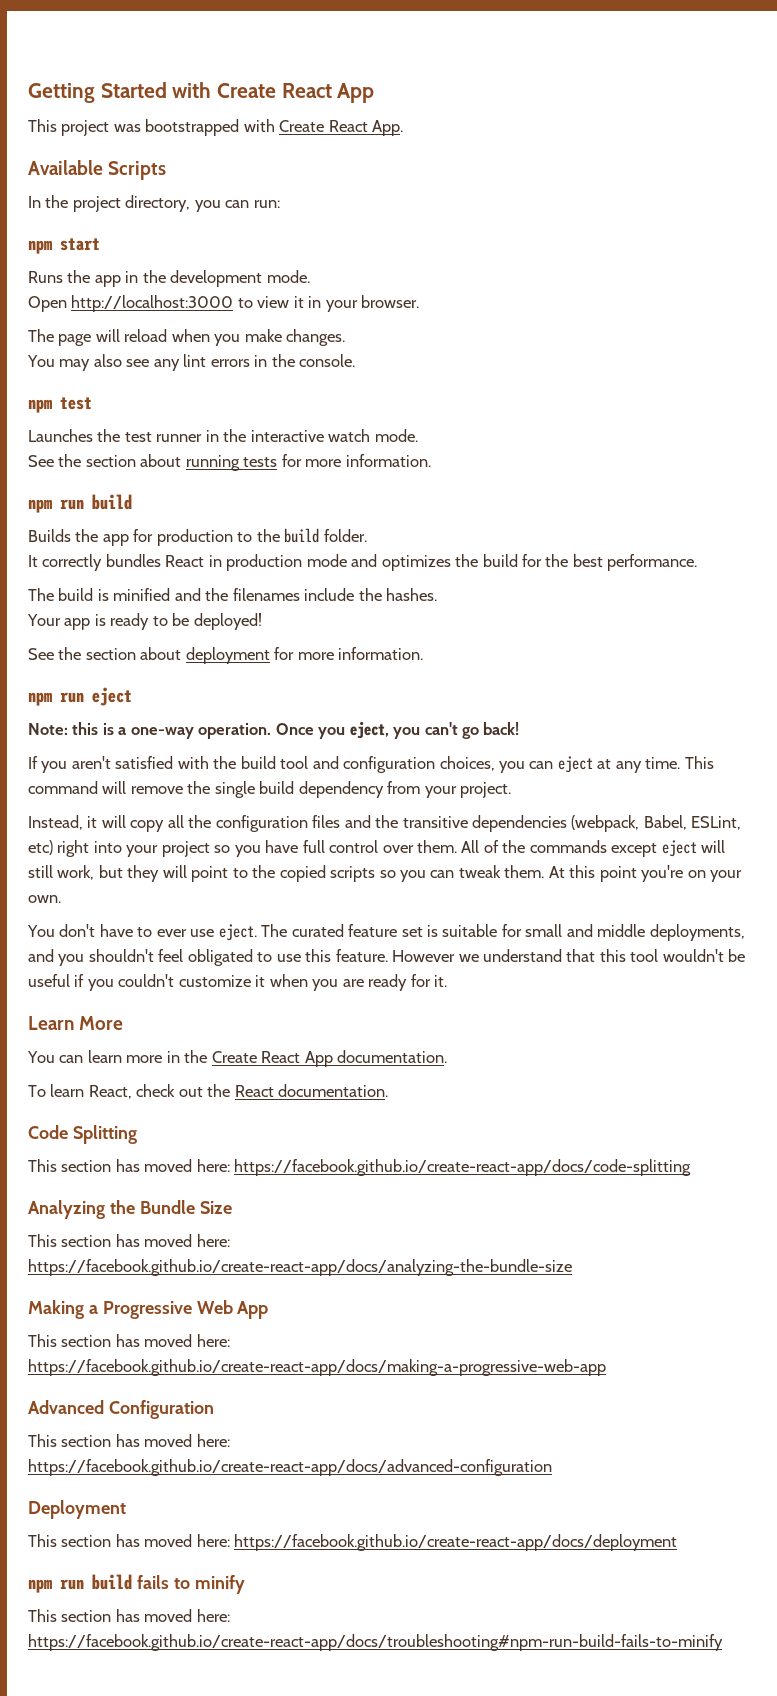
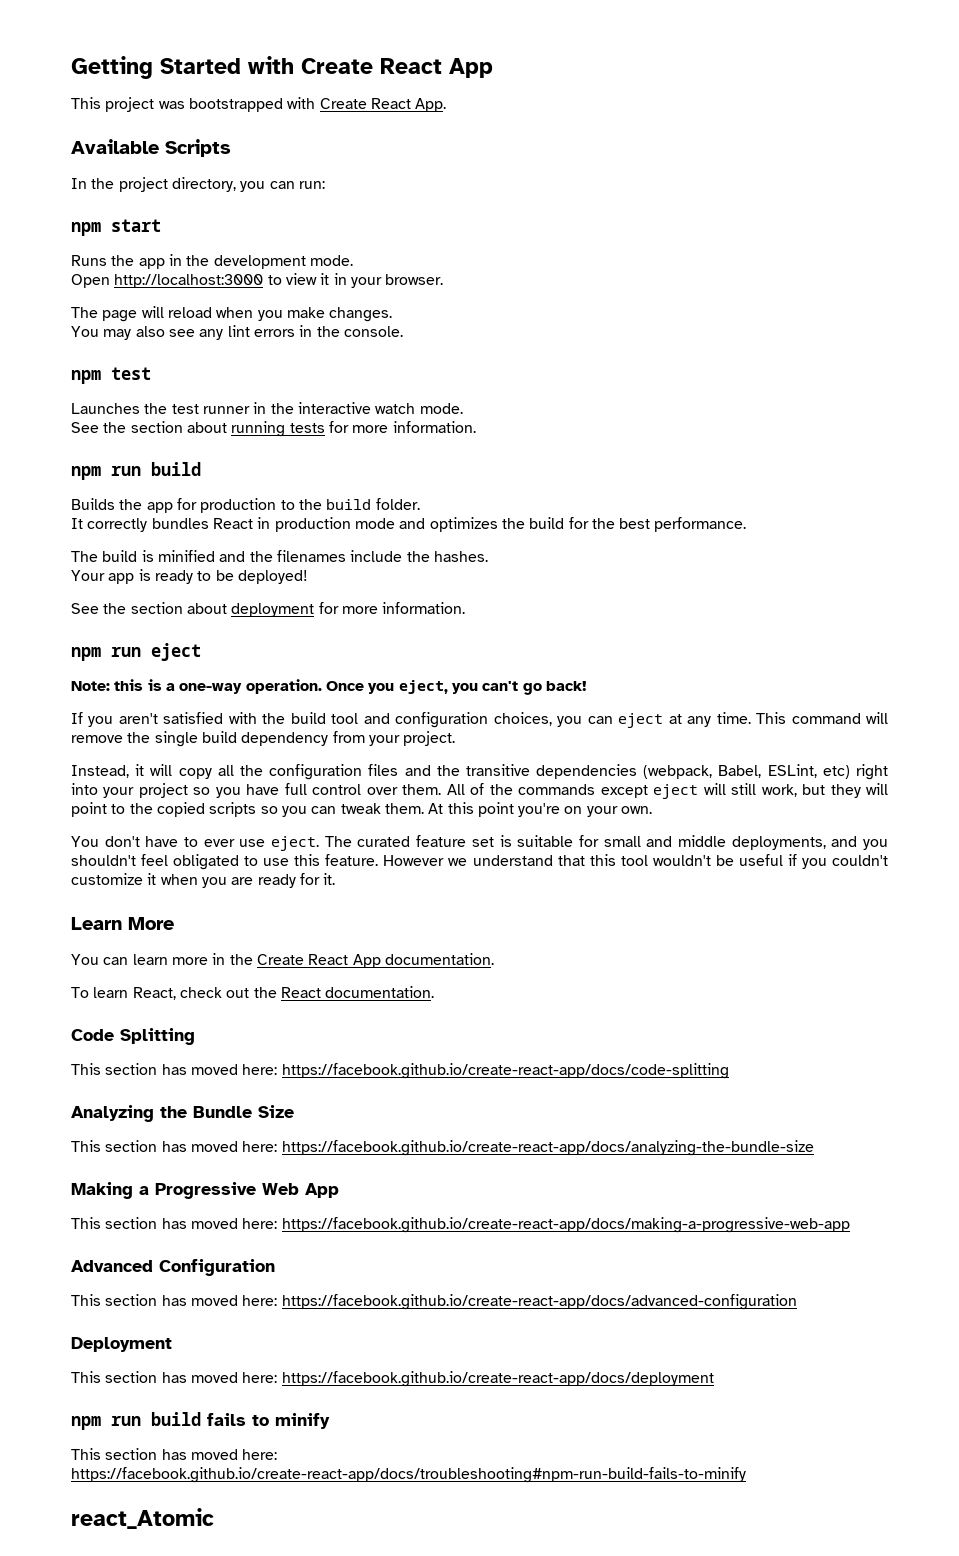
(723, 1642) none -> [71,1508,214,1529] // react_Atomic

